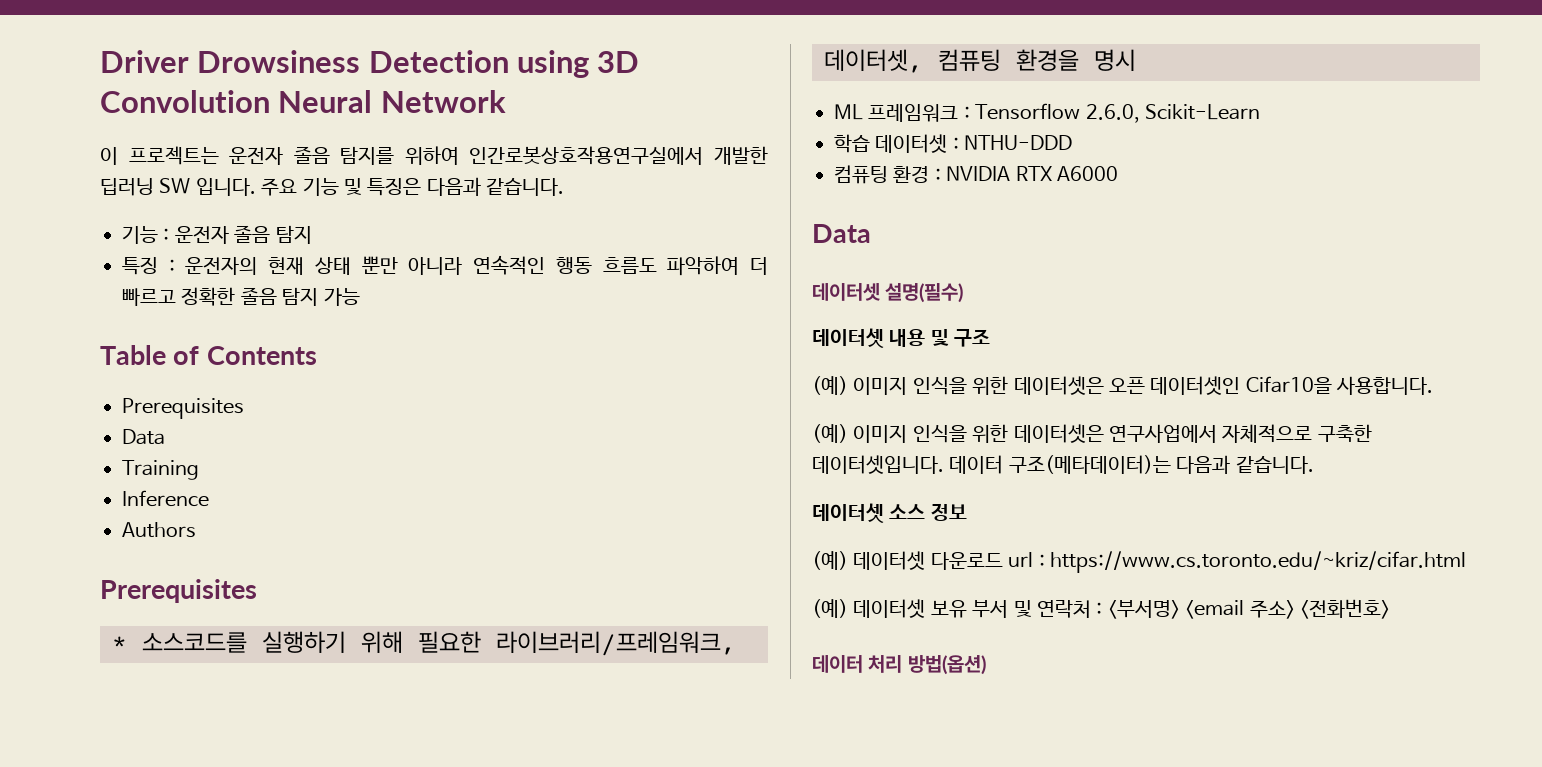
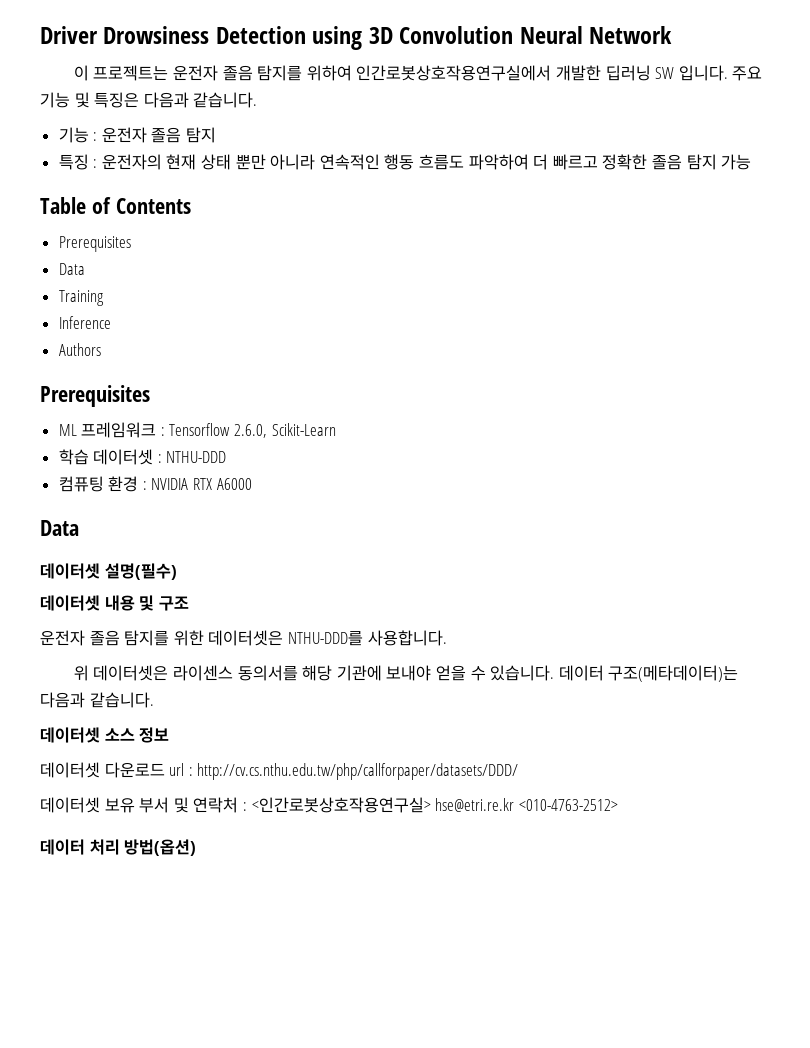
[112,631,736,656] [824,49,1136,73] // * 소스코드를 실행하기 위해 필요한 라이브러리/프레임워크, 데이터셋, 컴퓨팅 환경을 명시 -> (150, 396) none
[812,376,1434,395] [812,424,1372,443] [812,455,944,474] (예) 이미지 인식을 위한 데이터셋은 오픈 데이터셋인 Cifar10을 사용합니다. // (예) 이미지 인식을 위한 데이터셋은 연구사업에서 자체적으로 구축한 데이터셋입니다. -> [40,630,447,646] [73,665,555,681] 운전자 졸음 탐지를 위한 데이터셋은 NTHU-DDD를 사용합니다. // 위 데이터셋은 라이센스 동의서를 해당 기관에 보내야 얻을 수 있습니다.
[812,551,848,570] (예) -> (170, 735) none
[1050,551,1466,573] [812,599,848,618] https://www.cs.toronto.edu/~kriz/cifar.html // (예) -> [197,763,519,780] http://cv.cs.nthu.edu.tw/php/callforpaper/datasets/DDD/ //
[1107,599,1390,619] <부서명> <email 주소> <전화번호> -> [251,797,618,813] <인간로봇상호작용연구실> hse@etri.re.kr <010-4763-2512>

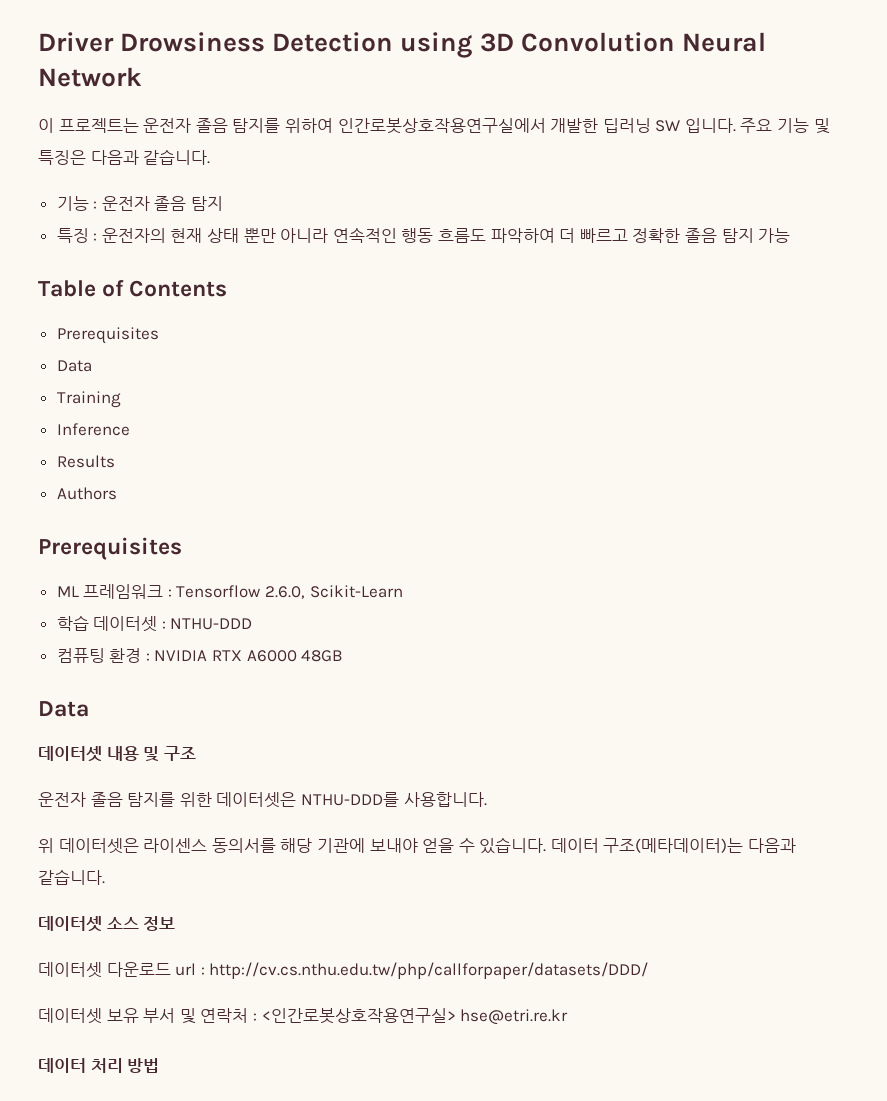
(111, 322) none -> [56,455,115,468] // Results
[40,520,79,536] [40,563,177,580] // Data // 데이터셋 설명(필수) -> [301,650,344,662] [38,701,89,717] 48GB // Data
[518,799,618,811] <010-4763-2512> -> (569, 1017) none
[124,839,197,856] 방법(옵션) -> [127,1058,160,1073] 방법

